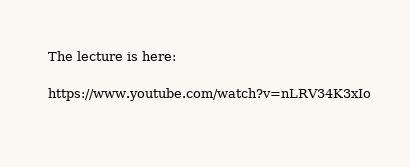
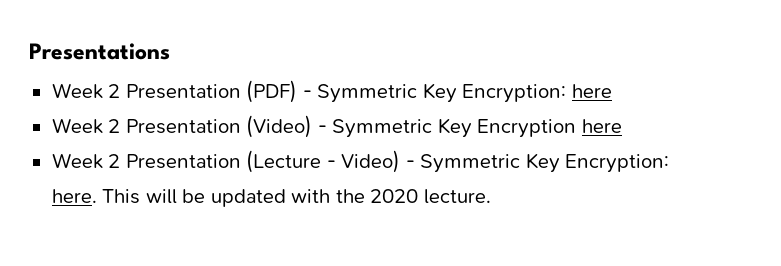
[48,51,176,61] [48,88,371,101] The lecture is here: // https://www.youtube.com/watch?v=nLRV34K3xIo -> [29,43,170,60] [51,80,612,103] [51,115,622,138] [51,150,670,173] [51,189,491,207] Presentations // Week 2 Presentation (PDF) - Symmetric Key Encryption: here // Week 2 Presentation (Video) - Symmetric Key Encryption here // Week 2 Presentation (Lecture - Video) - Symmetric Key Encryption: here. This will be updated with the 2020 lecture.

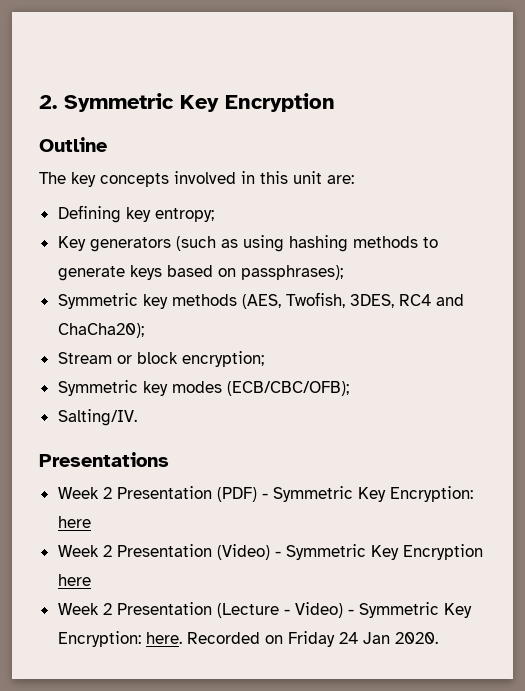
(29, 51) none -> [39,93,335,112] [39,137,107,152] [39,171,354,187] [57,205,214,223] [57,235,438,252] [57,265,343,281] [57,292,464,309] [57,323,144,338] [57,351,264,367] [57,380,349,396] [57,409,137,426] 2. Symmetric Key Encryption // Outline // The key concepts involved in this unit are: // Defining key entropy; // Key generators (such as using hashing methods to generate keys based on passphrases); // Symmetric key methods (AES, Twofish, 3DES, RC4 and ChaCha20); // Stream or block encryption; // Symmetric key modes (ECB/CBC/OFB); // Salting/IV. //
[102,189,491,207] This will be updated with the 2020 lecture. -> [186,631,438,647] Recorded on Friday 24 Jan 2020.

